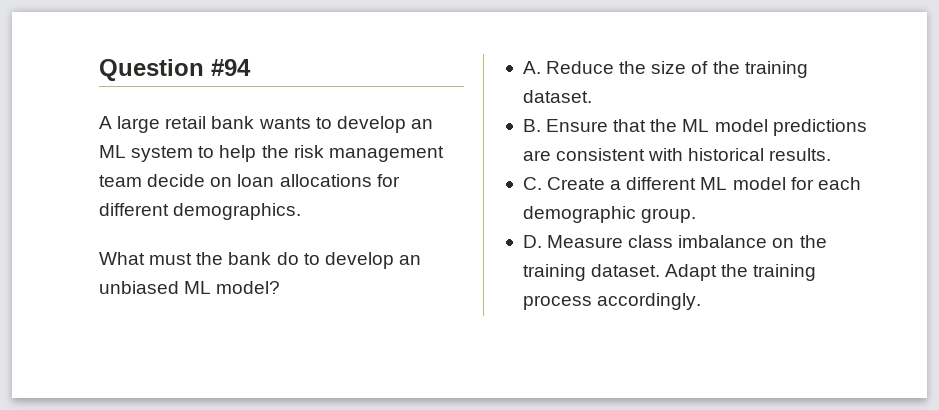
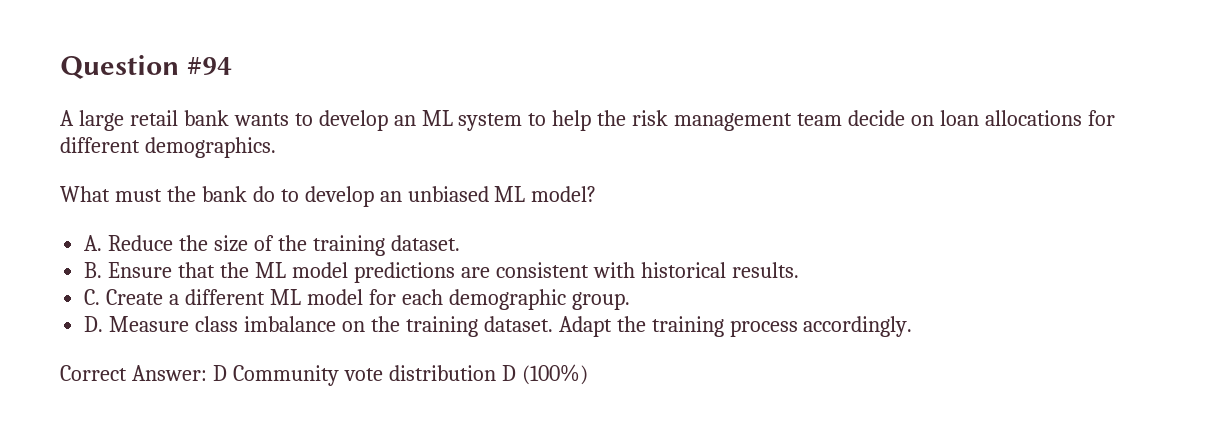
(702, 301) none -> [60,364,588,386] // Correct Answer: D Community vote distribution D (100%)

